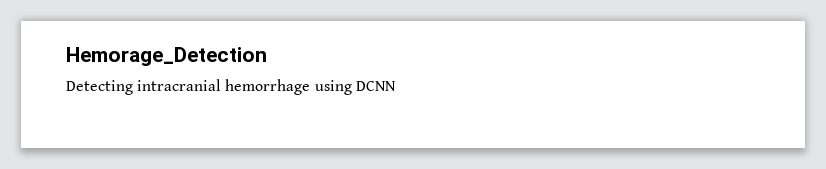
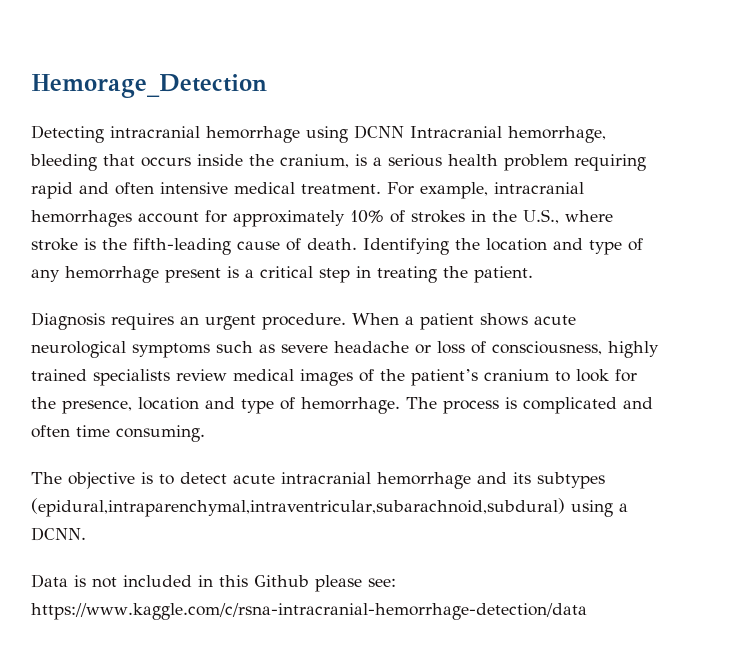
(396, 86) none -> [410,126,606,143] [30,154,646,171] [31,182,584,199] [31,209,613,227] [31,238,643,255] [31,266,533,283] [31,312,576,330] [31,341,659,358] [31,369,637,386] [31,397,653,414] [31,425,205,442] [31,472,605,489] [31,498,628,517] [31,527,86,541] [31,574,396,592] [31,603,587,620] Intracranial hemorrhage, bleeding that occurs inside the cranium, is a serious health problem requiring rapid and often intensive medical treatment. For example, intracranial hemorrhages account for approximately 10% of strokes in the U.S., where stroke is the fifth-leading cause of death. Identifying the location and type of any hemorrhage present is a critical step in treating the patient. // Diagnosis requires an urgent procedure. When a patient shows acute neurological symptoms such as severe headache or loss of consciousness, highly trained specialists review medical images of the patient’s cranium to look for the presence, location and type of hemorrhage. The process is complicated and often time consuming. // The objective is to detect acute intracranial hemorrhage and its subtypes (epidural,intraparenchymal,intraventricular,subarachnoid,subdural) using a DCNN. // Data is not included in this Github please see: https://www.kaggle.com/c/rsna-intracranial-hemorrhage-detection/data

